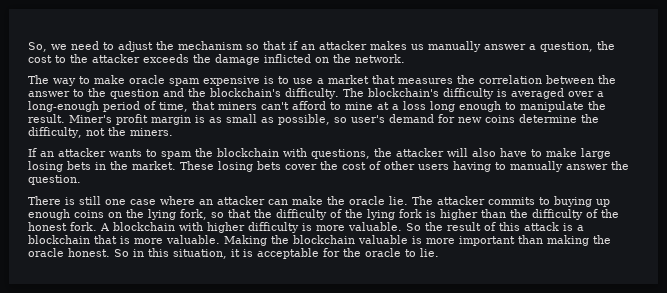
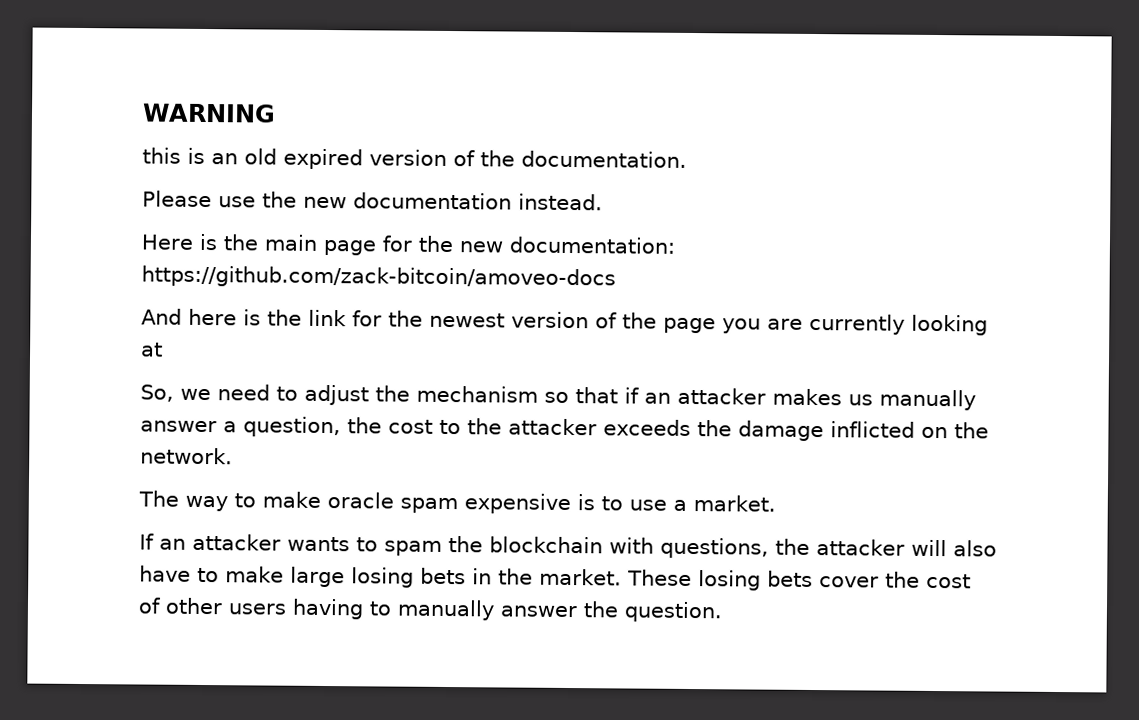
(28, 47) none -> [142,103,276,123] [142,147,687,170] [142,190,603,211] [141,233,676,256] [141,265,616,290] [141,308,988,336] [141,342,163,357] WARNING // this is an old expired version of the documentation. // Please use the new documentation instead. // Here is the main page for the new documentation: https://github.com/zack-bitcoin/amoveo-docs // And here is the link for the newest version of the page you are currently looking at //
[328,75,616,84] [28,88,604,99] [28,101,606,112] [28,114,599,125] [28,127,173,138] market that measures the correlation between the answer to the question and the blockchain's difficulty. The blockchain's difficulty is averaged over a long-enough period of time, that miners can't afford to mine at a loss long enough to manipulate the result. Miner's profit margin is as small as possible, so user's demand for new coins determine the difficulty, not the miners. -> [692,495,776,512] market.
[28,196,610,207] [28,209,619,220] [28,222,584,233] [28,235,611,246] [28,248,439,259] // There is still one case where an attacker can make the oracle lie. The attacker commits to buying up enough coins on the lying fork, so that the difficulty of the lying fork is higher than the difficulty of the honest fork. A blockchain with higher difficulty is more valuable. So the result of this attack is a blockchain that is more valuable. Making the blockchain valuable is more important than making the oracle honest. So in this situation, it is acceptable for the oracle to lie. -> (723, 612) none

